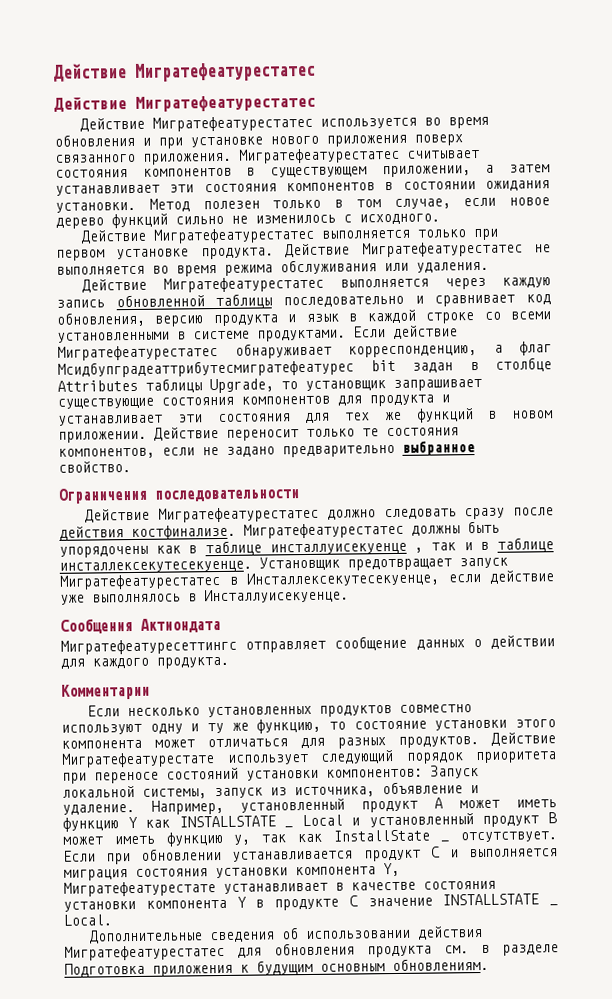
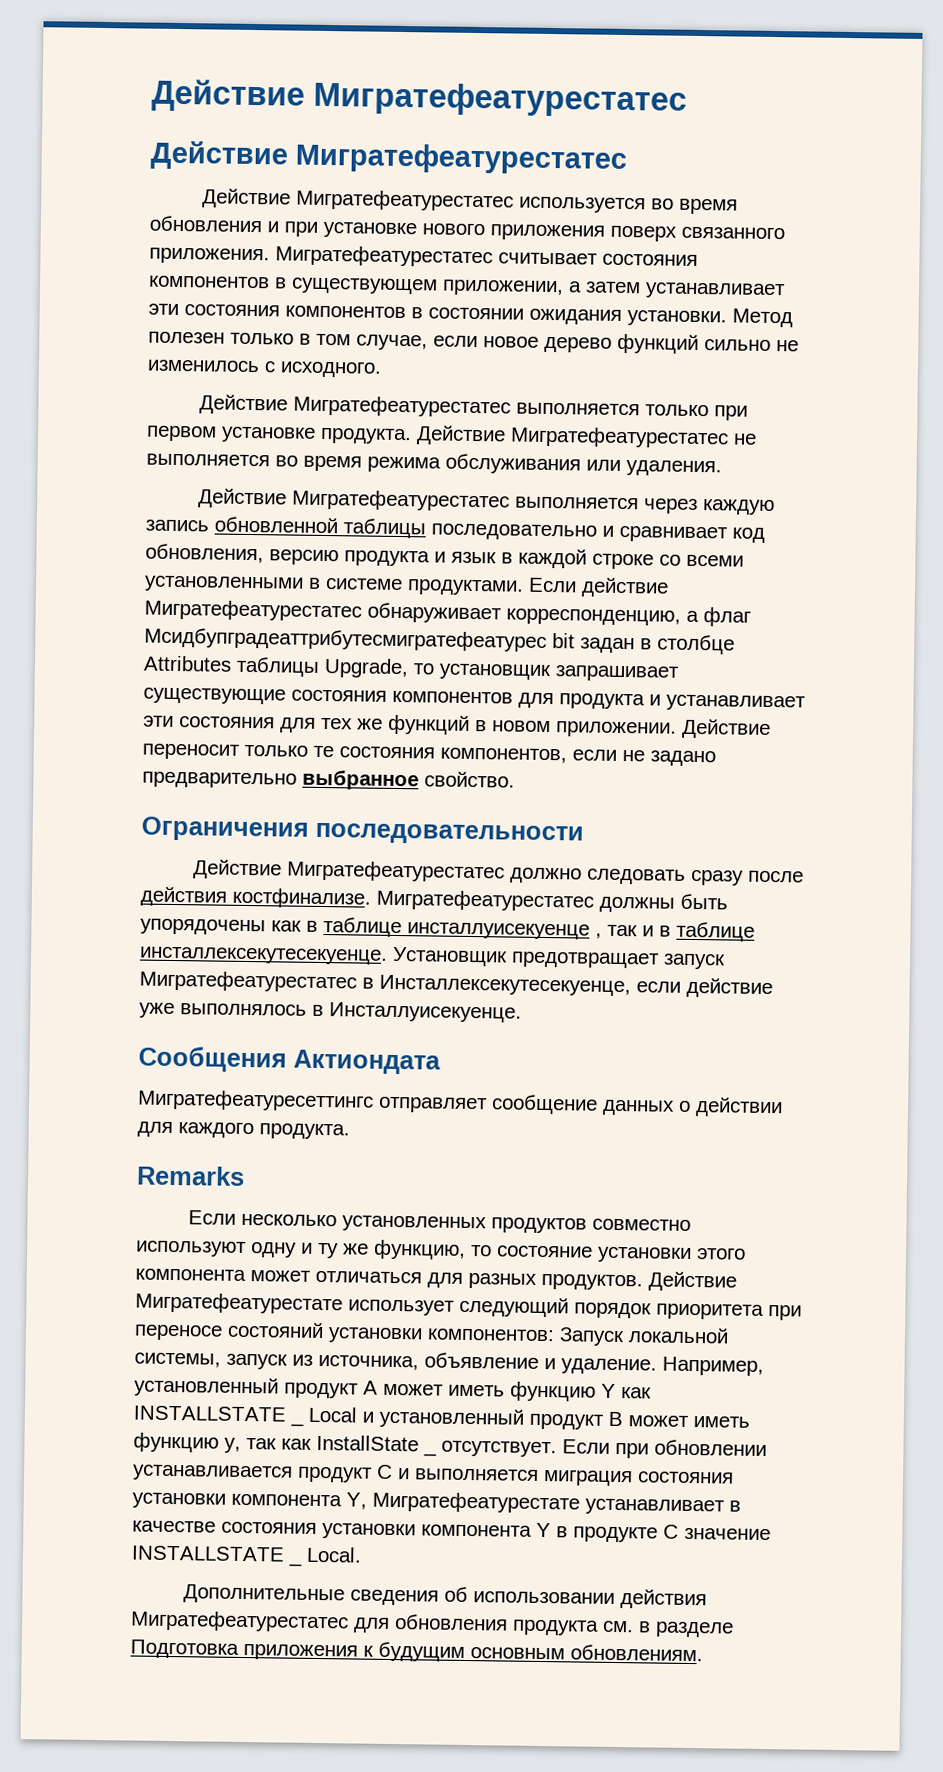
[61,683,150,700] Комментарии -> [136,1165,245,1186] Remarks

